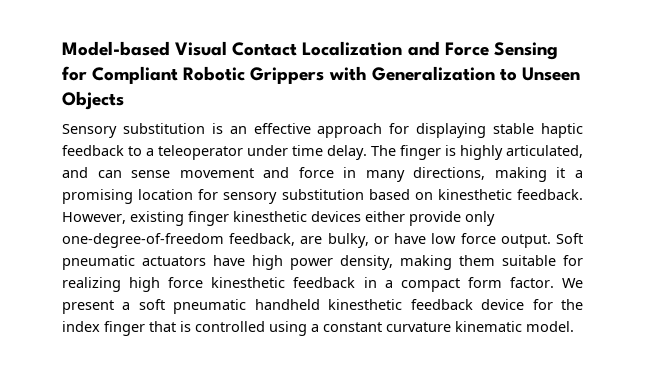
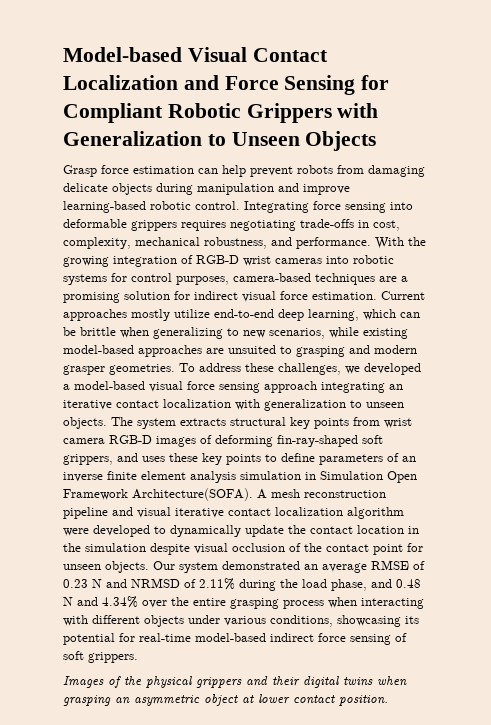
[62,123,584,138] [62,145,583,160] [62,167,584,182] [62,189,583,204] [62,211,495,226] [62,233,583,248] [62,255,583,270] [62,277,584,292] [62,299,583,314] [62,321,574,336] Sensory substitution is an effective approach for displaying stable haptic feedback to a teleoperator under time delay. The finger is highly articulated, and can sense movement and force in many directions, making it a promising location for sensory substitution based on kinesthetic feedback. However, existing finger kinesthetic devices either provide only one-degree-of-freedom feedback, are bulky, or have low force output. Soft pneumatic actuators have high power density, making them suitable for realizing high force kinesthetic feedback in a compact form factor. We present a soft pneumatic handheld kinesthetic feedback device for the index finger that is controlled using a constant curvature kinematic model. -> [63,165,425,177] [63,183,350,195] [63,201,413,213] [63,219,400,231] [63,237,426,249] [63,255,394,267] [63,273,408,285] [63,291,425,303] [63,309,420,321] [63,327,408,339] [63,345,417,357] [63,363,421,375] [63,381,403,393] [63,399,404,411] [63,417,412,429] [63,435,383,447] [63,453,416,465] [63,471,417,483] [63,488,386,501] [63,507,404,519] [63,525,419,537] [63,543,423,555] [63,560,425,573] [63,578,421,591] [63,596,424,609] [63,615,419,627] [63,633,407,645] [63,651,138,663] [63,676,407,688] [63,694,388,706] Grasp force estimation can help prevent robots from damaging delicate objects during manipulation and improve learning-based robotic control. Integrating force sensing into deformable grippers requires negotiating trade-offs in cost, complexity, mechanical robustness, and performance. With the growing integration of RGB-D wrist cameras into robotic systems for control purposes, camera-based techniques are a promising solution for indirect visual force estimation. Current approaches mostly utilize end-to-end deep learning, which can be brittle when generalizing to new scenarios, while existing model-based approaches are unsuited to grasping and modern grasper geometries. To address these challenges, we developed a model-based visual force sensing approach integrating an iterative contact localization with generalization to unseen objects. The system extracts structural key points from wrist camera RGB-D images of deforming fin-ray-shaped soft grippers, and uses these key points to define parameters of an inverse finite element analysis simulation in Simulation Open Framework Architecture(SOFA). A mesh reconstruction pipeline and visual iterative contact localization algorithm were developed to dynamically update the contact location in the simulation despite visual occlusion of the contact point for unseen objects. Our system demonstrated an average RMSE of 0.23 N and NRMSD of 2.11% during the load phase, and 0.48 N and 4.34% over the entire grasping process when interacting with different objects under various conditions, showcasing its potential for real-time model-based indirect force sensing of soft grippers. // Images of the physical grippers and their digital twins when grasping an asymmetric object at lower contact position.

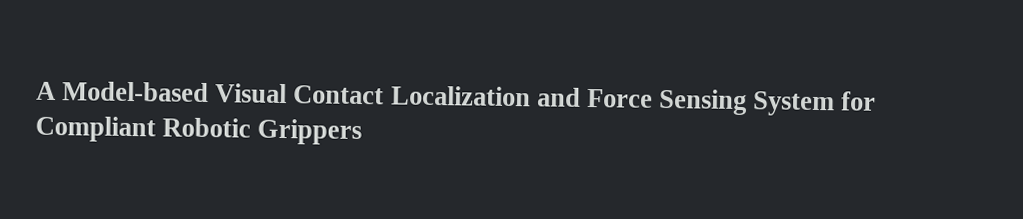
(63, 54) none -> [36,81,56,101] A
(356, 85) none -> [752,91,836,117] System
[337,103,379,118] [63,131,377,151] [63,165,425,177] [63,183,350,195] [63,201,413,213] [63,219,400,231] [63,237,426,249] [63,255,394,267] [63,273,408,285] [63,291,425,303] [63,309,420,321] [63,327,408,339] [63,345,417,357] [63,363,421,375] [63,381,403,393] [63,399,404,411] [63,417,412,429] [63,435,383,447] [63,453,416,465] [63,471,417,483] [63,488,386,501] [63,507,404,519] [63,525,419,537] [63,543,423,555] [63,560,425,573] [63,578,421,591] [63,596,424,609] [63,615,419,627] [63,633,407,645] [63,651,138,663] [63,676,407,688] [63,694,388,706] with Generalization to Unseen Objects // Grasp force estimation can help prevent robots from damaging delicate objects during manipulation and improve learning-based robotic control. Integrating force sensing into deformable grippers requires negotiating trade-offs in cost, complexity, mechanical robustness, and performance. With the growing integration of RGB-D wrist cameras into robotic systems for control purposes, camera-based techniques are a promising solution for indirect visual force estimation. Current approaches mostly utilize end-to-end deep learning, which can be brittle when generalizing to new scenarios, while existing model-based approaches are unsuited to grasping and modern grasper geometries. To address these challenges, we developed a model-based visual force sensing approach integrating an iterative contact localization with generalization to unseen objects. The system extracts structural key points from wrist camera RGB-D images of deforming fin-ray-shaped soft grippers, and uses these key points to define parameters of an inverse finite element analysis simulation in Simulation Open Framework Architecture(SOFA). A mesh reconstruction pipeline and visual iterative contact localization algorithm were developed to dynamically update the contact location in the simulation despite visual occlusion of the contact point for unseen objects. Our system demonstrated an average RMSE of 0.23 N and NRMSD of 2.11% during the load phase, and 0.48 N and 4.34% over the entire grasping process when interacting with different objects under various conditions, showcasing its potential for real-time model-based indirect force sensing of soft grippers. // Images of the physical grippers and their digital twins when grasping an asymmetric object at lower contact position. -> (363, 132) none

